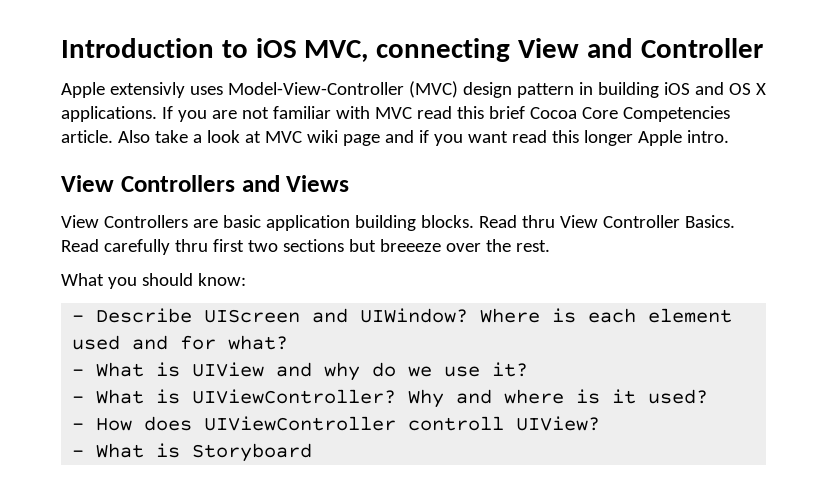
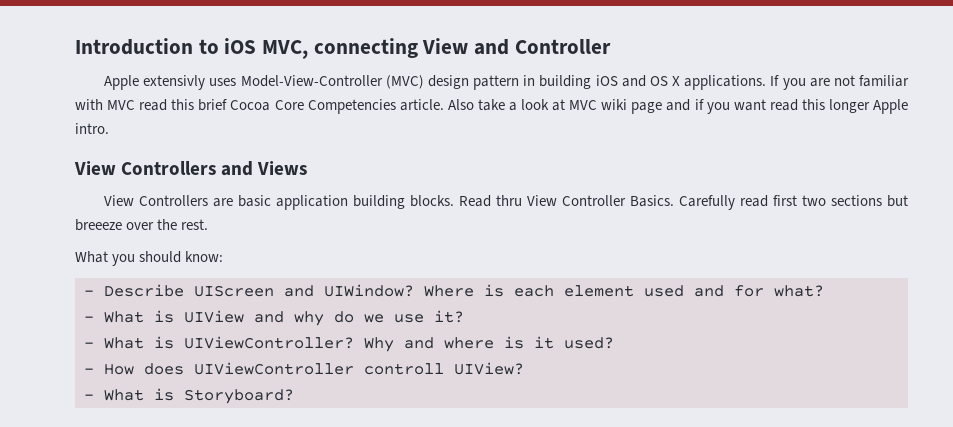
[61,239,208,255] Read carefully thru -> [679,195,769,210] Carefully read
[192,443,313,462] Storyboard -> [184,389,294,404] Storyboard?

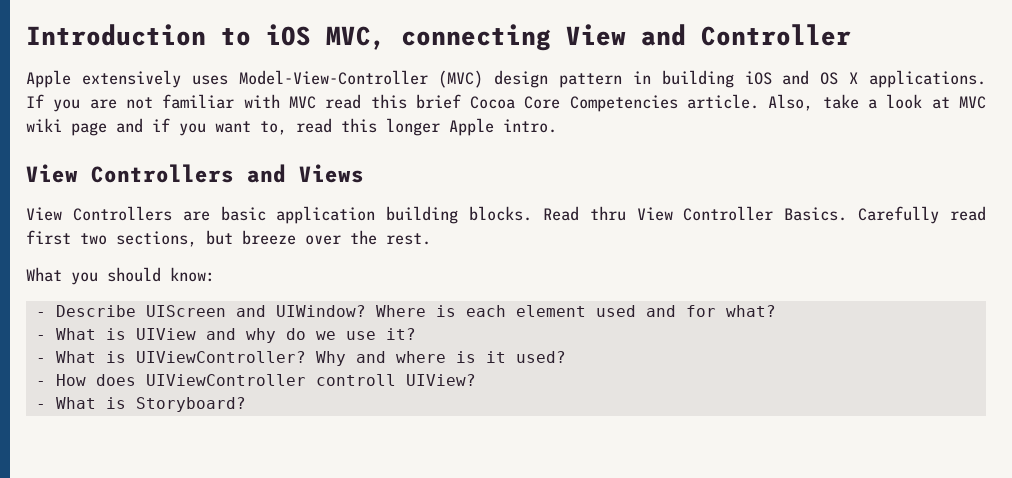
[143,75,206,90] extensivly -> [81,70,181,88] extensively
[447,99,474,110] Also -> [768,94,814,111] Also,
(766, 105) none -> [260,121,287,135] to,
[831,195,909,207] [75,219,122,231] sections but breeeze -> [116,230,296,247] sections, but breeze

